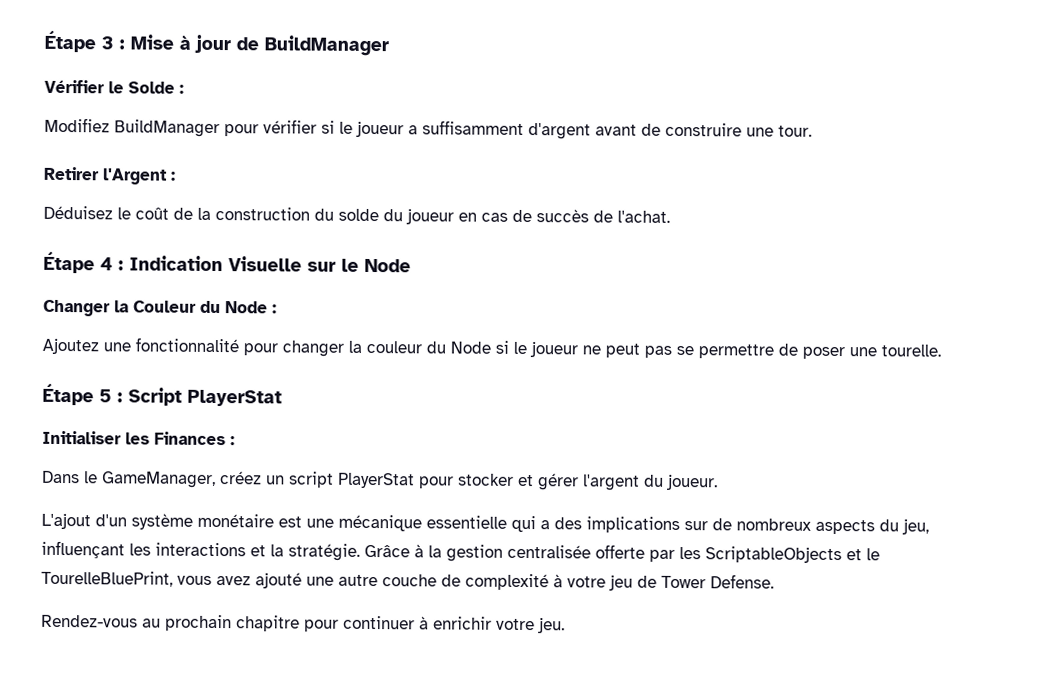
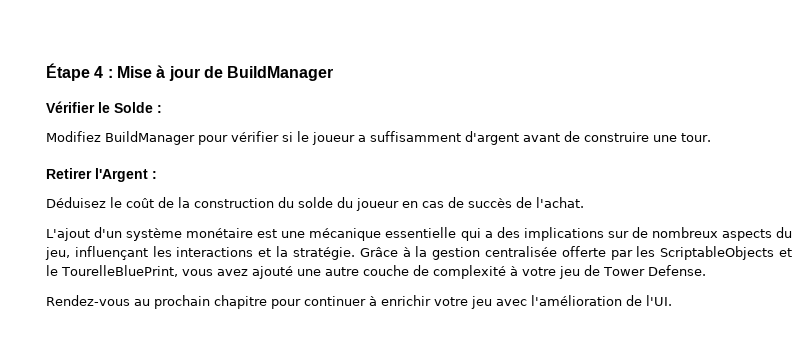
[44,30,114,53] Étape 3 -> [46,63,104,81] Étape 4
[43,251,411,274] [43,299,277,317] [42,337,941,360] [42,383,282,407] [42,430,235,446] [42,470,718,491] // Étape 4 : Indication Visuelle sur le Node // Changer la Couleur du Node : // Ajoutez une fonctionnalité pour changer la couleur du Node si le joueur ne peut pas se permettre de poser une tourelle. // Étape 5 : Script PlayerStat // Initialiser les Finances : // Dans le GameManager, créez un script PlayerStat pour stocker et gérer l'argent du joueur. -> (584, 202) none
[538,617,565,634] jeu. -> [471,295,672,309] jeu avec l'amélioration de l'UI.

